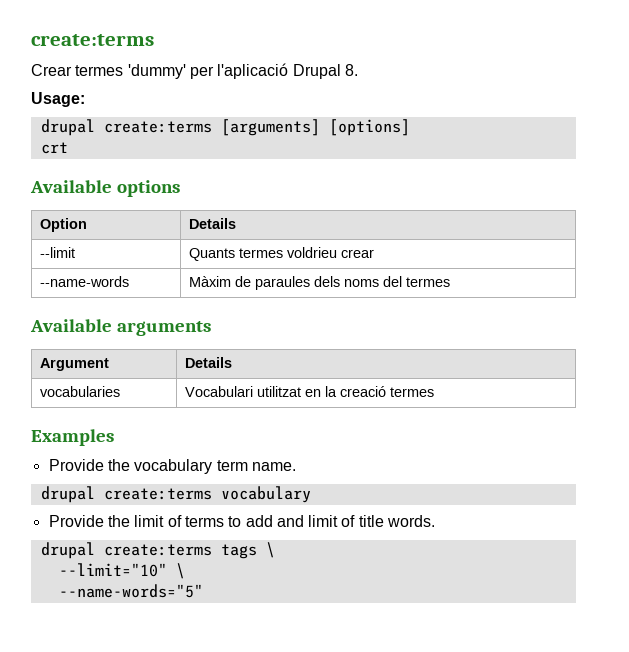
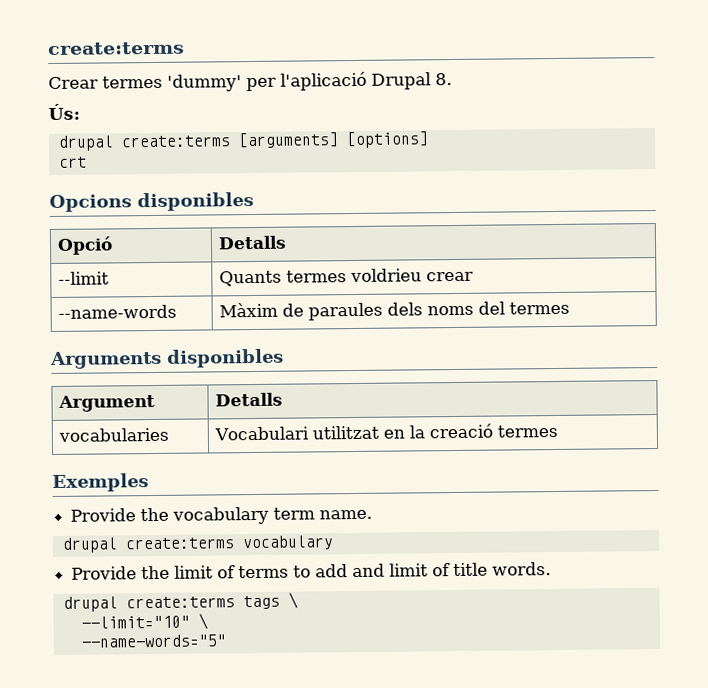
[31,92,85,107] Usage: -> [48,103,80,121] Ús:
[30,180,181,197] [40,218,88,232] [189,218,237,229] Available options // Option | Details -> [49,191,254,213] [57,236,114,255] [218,235,288,250] Opcions disponibles // Opció | Detalls
[30,319,212,336] Available arguments -> [50,348,284,370] Arguments disponibles
[185,357,233,368] Details -> [215,392,284,407] Detalls
[31,429,114,446] Examples -> [52,473,149,493] Exemples

